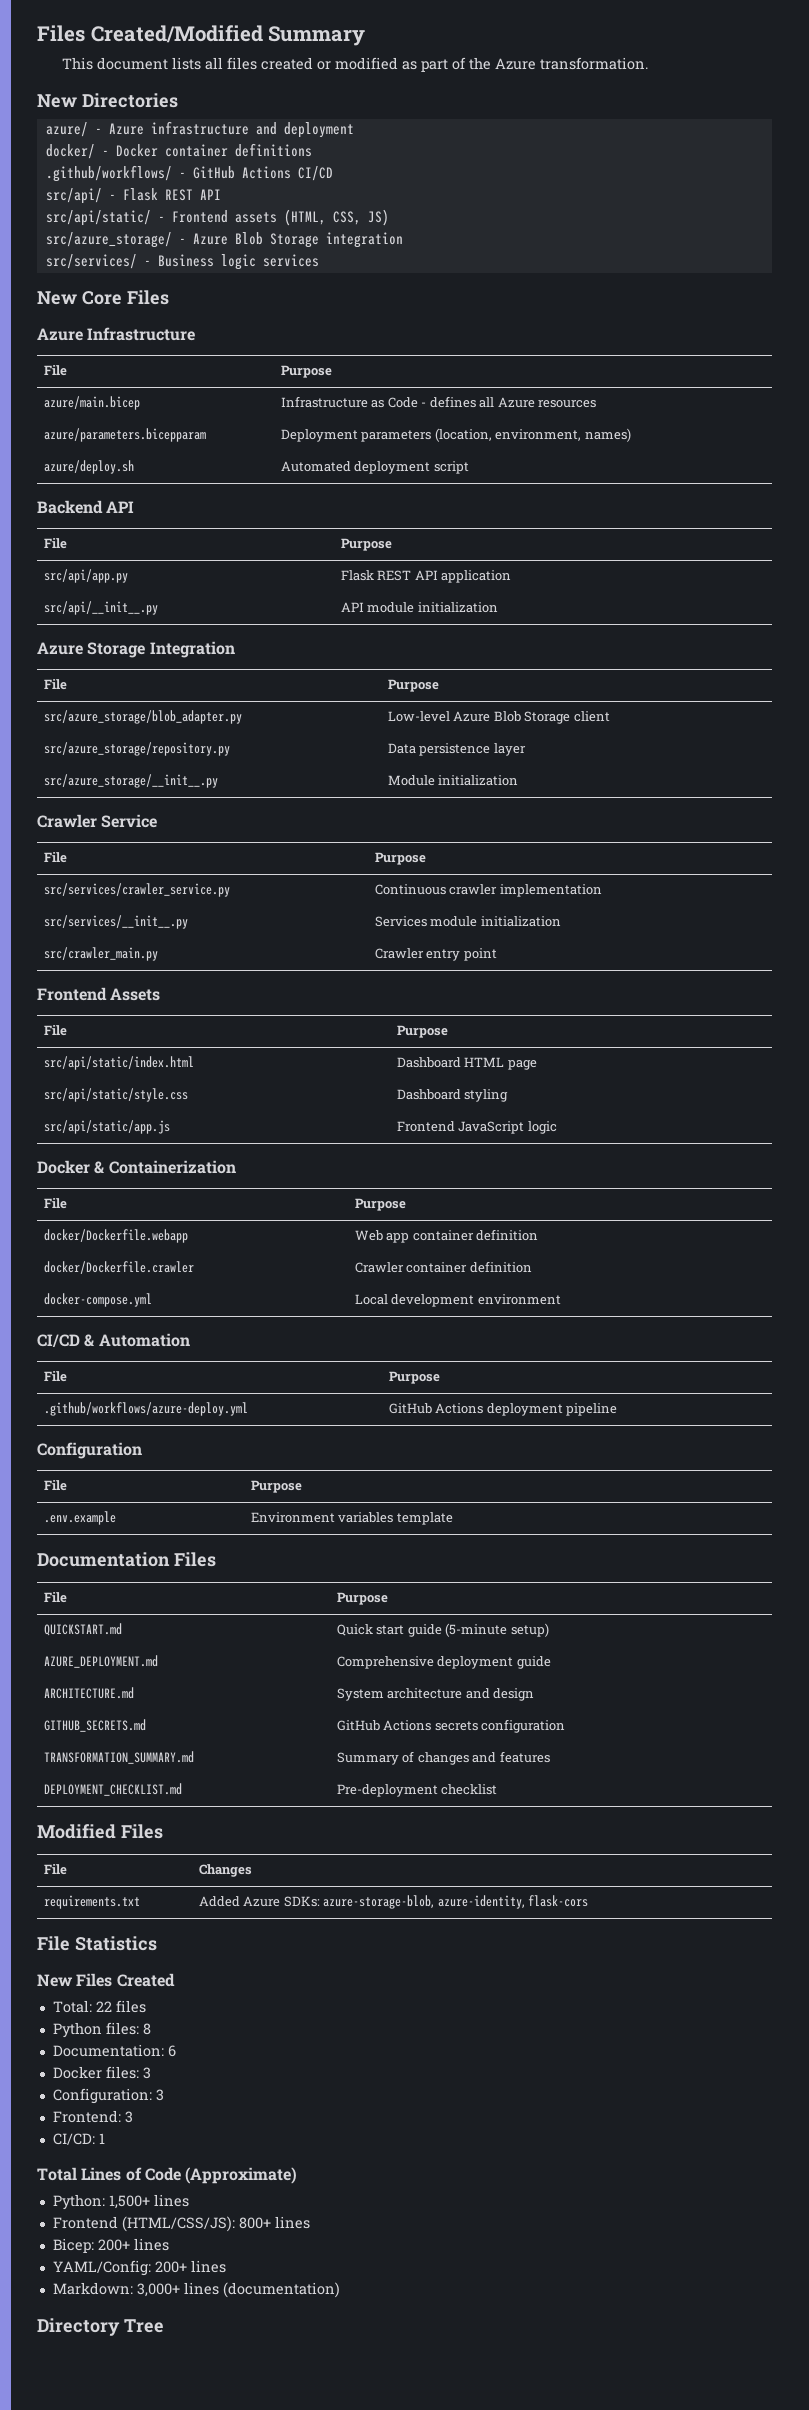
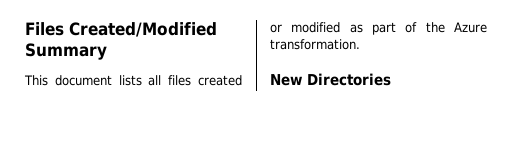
[45,121,354,138] [45,143,312,159] [45,165,333,182] [45,188,221,204] [45,209,389,226] [45,232,403,248] [45,254,319,270] [37,290,169,305] [37,327,196,341] [43,365,67,376] [280,365,332,378] [43,396,140,410] [280,396,597,408] [43,428,206,442] [280,428,631,442] [43,460,134,474] [280,461,469,474] [37,500,135,514] [43,538,67,549] [340,538,392,551] [43,569,128,583] [340,570,512,583] [43,601,158,615] [340,602,498,613] [37,641,235,658] [43,679,67,690] [387,679,439,692] [43,710,242,724] [387,711,610,724] [43,742,230,756] [387,743,526,756] [43,774,218,788] [387,775,519,786] [37,814,158,828] [43,852,67,863] [374,852,426,865] [43,883,230,897] [374,884,602,897] [43,915,188,929] [374,916,561,927] [43,947,158,961] [374,948,497,961] [37,987,161,1001] [43,1025,67,1036] [396,1025,448,1038] [43,1056,194,1070] [396,1057,537,1070] [43,1088,188,1102] [396,1089,509,1102] [43,1120,170,1134] [396,1121,557,1134] [37,1160,236,1174] [43,1198,67,1209] [354,1198,406,1211] [43,1229,188,1243] [354,1229,539,1243] [43,1261,194,1274] [354,1261,532,1273] [43,1293,152,1307] [354,1294,561,1307] [37,1333,190,1347] [43,1371,67,1382] [388,1371,440,1384] [43,1402,248,1416] [388,1403,618,1416] [37,1442,142,1459] [43,1480,67,1491] [250,1480,302,1493] [43,1511,116,1525] [250,1512,453,1525] [37,1552,216,1567] [43,1592,67,1603] [336,1592,388,1605] [43,1623,122,1636] [336,1623,549,1637] [43,1655,158,1668] [336,1656,551,1669] [43,1687,134,1699] [336,1688,535,1701] [43,1719,146,1732] [336,1719,566,1733] [43,1751,194,1764] [336,1751,550,1765] [43,1783,182,1796] [336,1784,498,1797] [37,1824,163,1839] [43,1864,67,1875] [198,1864,252,1877] [43,1895,140,1909] [198,1895,589,1909] [37,1936,157,1951] [37,1973,175,1987] [52,2000,146,2013] [52,2022,151,2038] [52,2044,176,2057] [52,2066,151,2079] [52,2088,164,2104] [52,2110,133,2123] [52,2133,105,2145] [37,2167,298,2184] [52,2194,189,2210] [52,2216,310,2232] [52,2238,169,2253] [52,2260,226,2276] [52,2282,340,2298] [37,2318,164,2336] // azure/ - Azure infrastructure and deployment // docker/ - Docker container definitions // .github/workflows/ - GitHub Actions CI/CD // src/api/ - Flask REST API // src/api/static/ - Frontend assets (HTML, CSS, JS) // src/azure_storage/ - Azure Blob Storage integration // src/services/ - Business logic services // New Core Files // Azure Infrastructure // File | Purpose // azure/main.bicep | Infrastructure as Code - defines all Azure resources // azure/parameters.bicepparam | Deployment parameters (location, environment, names) // azure/deploy.sh | Automated deployment script // Backend API // File | Purpose // src/api/app.py | Flask REST API application // src/api/__init__.py | API module initialization // Azure Storage Integration // File | Purpose // src/azure_storage/blob_adapter.py | Low-level Azure Blob Storage client // src/azure_storage/repository.py | Data persistence layer // src/azure_storage/__init__.py | Module initialization // Crawler Service // File | Purpose // src/services/crawler_service.py | Continuous crawler implementation // src/services/__init__.py | Services module initialization // src/crawler_main.py | Crawler entry point // Frontend Assets // File | Purpose // src/api/static/index.html | Dashboard HTML page // src/api/static/style.css | Dashboard styling // src/api/static/app.js | Frontend JavaScript logic // Docker & Containerization // File | Purpose // docker/Dockerfile.webapp | Web app container definition // docker/Dockerfile.crawler | Crawler container definition // docker-compose.yml | Local development environment // CI/CD & Automation // File | Purpose // .github/workflows/azure-deploy.yml | GitHub Actions deployment pipeline // Configuration // File | Purpose // .env.example | Environment variables template // Documentation Files // File | Purpose // QUICKSTART.md | Quick start guide (5-minute setup) // AZURE_DEPLOYMENT.md | Comprehensive deployment guide // ARCHITECTURE.md | System architecture and design // GITHUB_SECRETS.md | GitHub Actions secrets configuration // TRANSFORMATION_SUMMARY.md | Summary of changes and features // DEPLOYMENT_CHECKLIST.md | Pre-deployment checklist // Modified Files // File | Changes // requirements.txt | Added Azure SDKs: azure-storage-blob, azure-identity, flask-cors // File Statistics // New Files Created // Total: 22 files // Python files: 8 // Documentation: 6 // Docker files: 3 // Configuration: 3 // Frontend: 3 // CI/CD: 1 // Total Lines of Code (Approximate) // Python: 1,500+ lines // Frontend (HTML/CSS/JS): 800+ lines // Bicep: 200+ lines // YAML/Config: 200+ lines // Markdown: 3,000+ lines (documentation) // Directory Tree -> (391, 79) none

